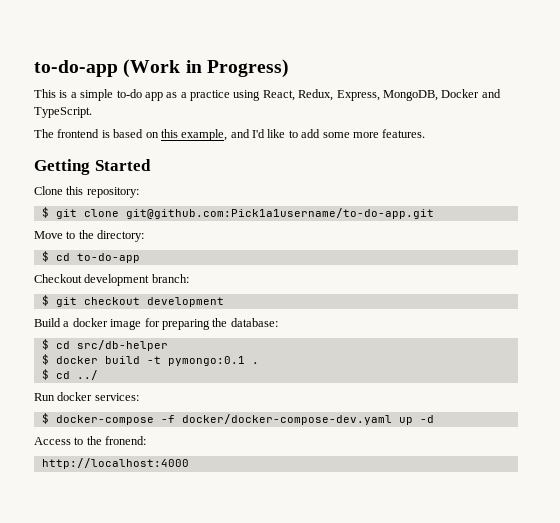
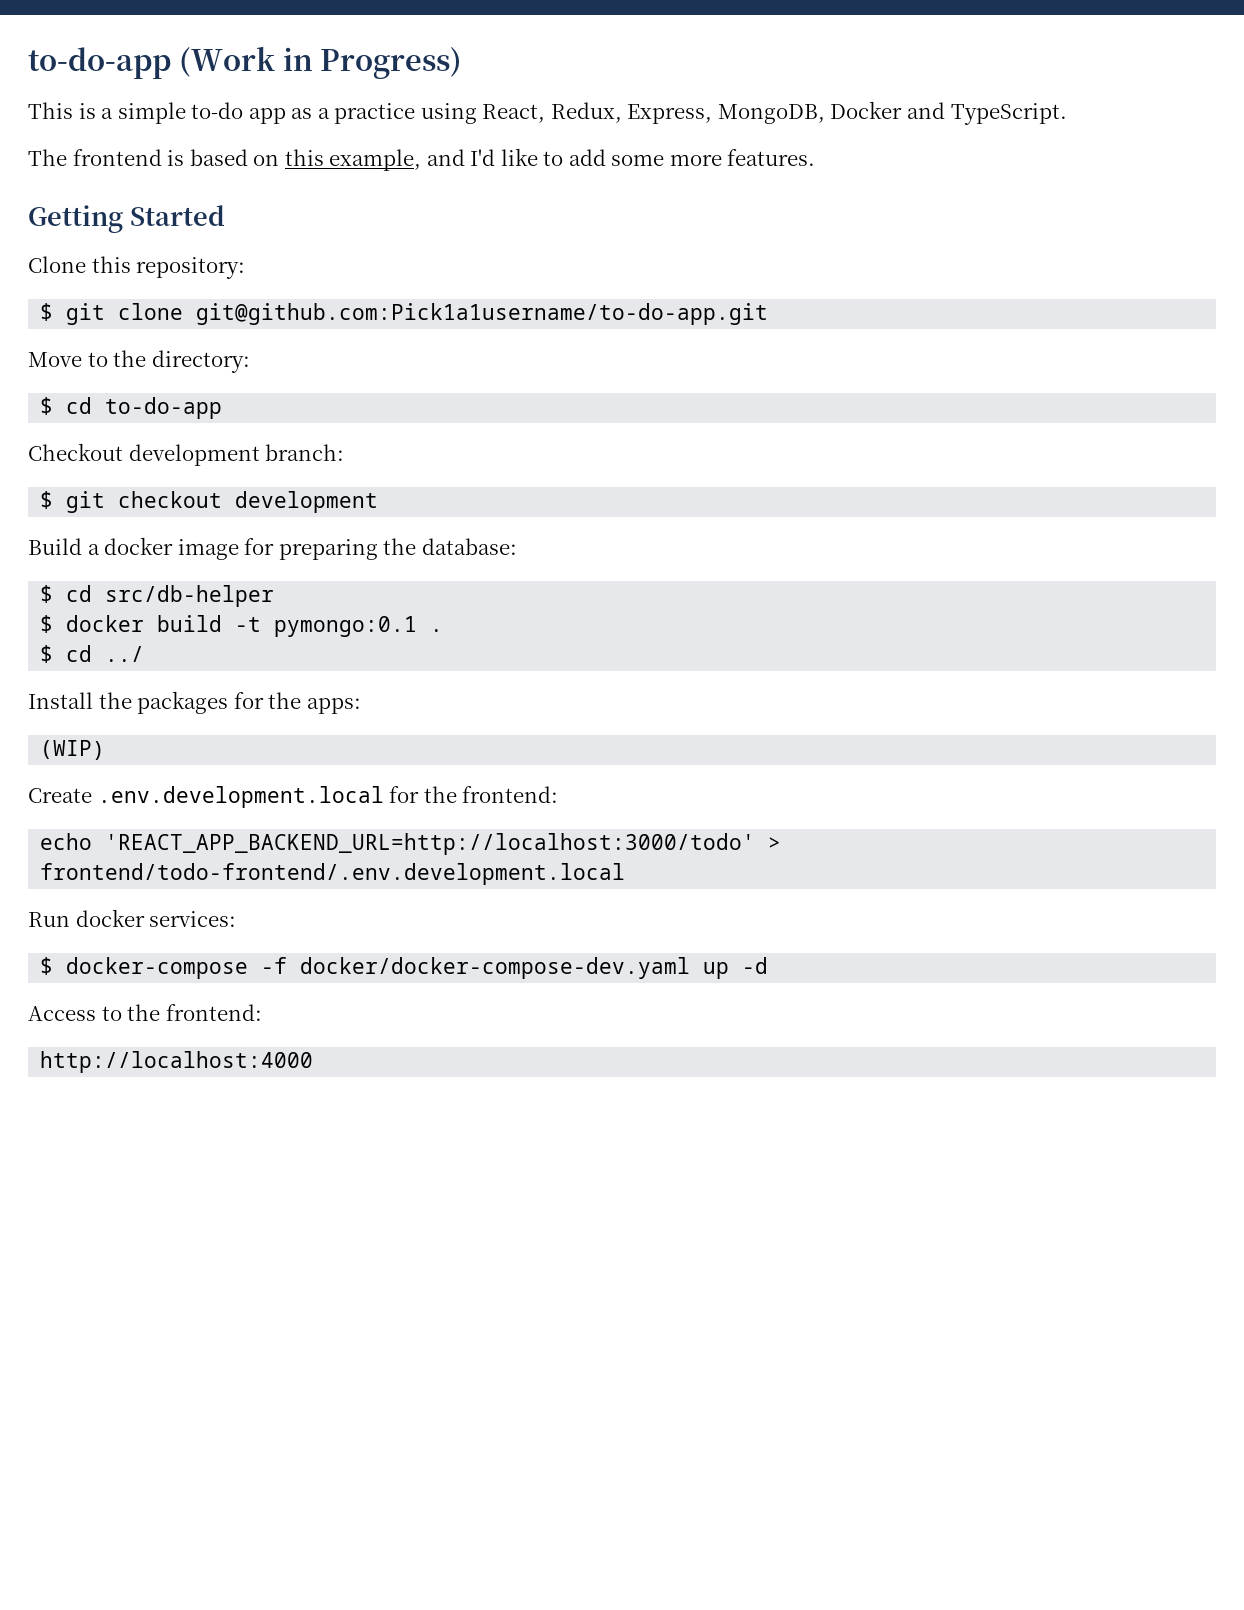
(98, 375) none -> [28,691,361,714] [40,740,106,760] [28,786,559,808] [40,833,782,855] [40,863,626,885] // Install the packages for the apps: // (WIP) // Create .env.development.local for the frontend: // echo 'REACT_APP_BACKEND_URL=http://localhost:3000/todo' > frontend/todo-frontend/.env.development.local
[105,436,147,445] fronend: -> [165,1004,262,1021] frontend:

